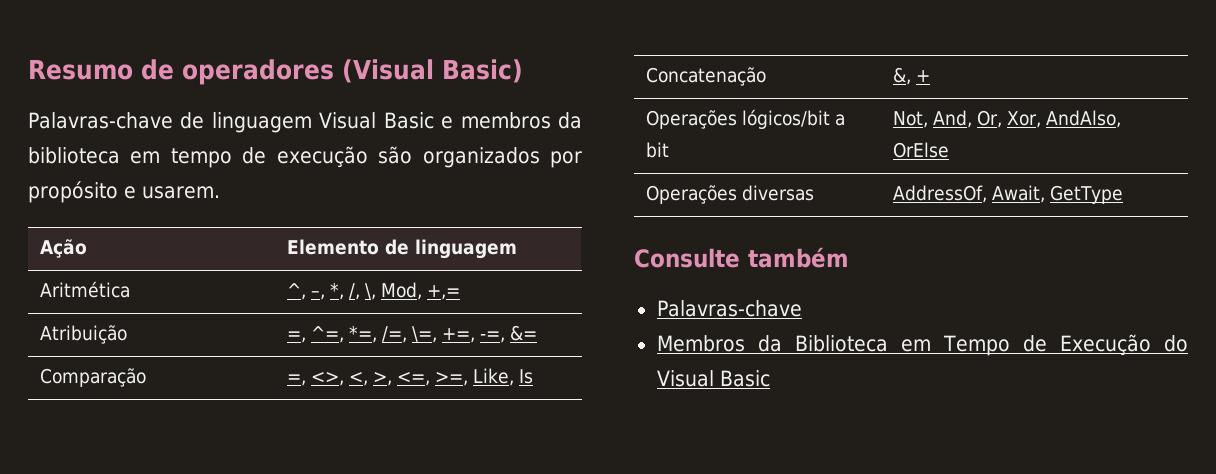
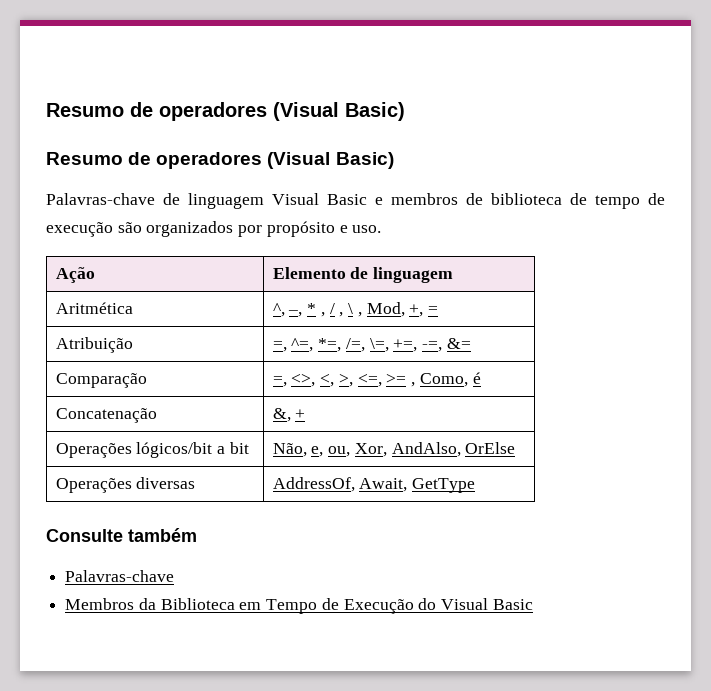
[28,59,523,85] Resumo de operadores (Visual Basic) -> [46,102,405,121] [46,152,394,169] Resumo de operadores (Visual Basic) // Resumo de operadores (Visual Basic)
[557,112,582,129] [28,147,161,164] da biblioteca em -> [466,193,587,205] de biblioteca de
[142,186,220,199] usarem. -> [352,225,382,233] uso.
[329,282,460,300] *, /, \, Mod, +,= -> [307,302,439,317] * , / , \ , Mod, +, =
[434,368,533,386] >=, Like, Is -> [386,372,481,387] >= , Como, é
[892,110,1002,128] Not, And, Or, -> [272,443,351,457] Não, e, ou,

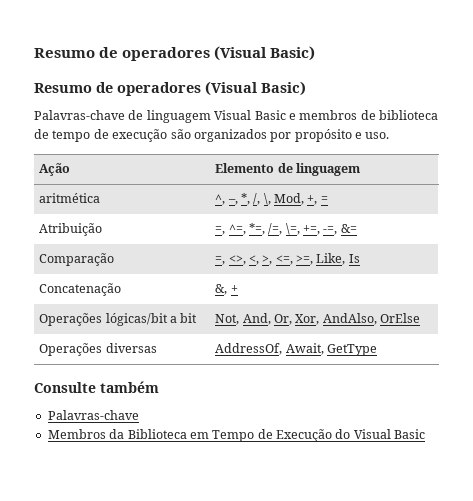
[55,302,133,314] Aritmética -> [39,193,101,203] aritmética
[307,303,362,317] * , / , \ , -> [240,193,271,205] *, /, \,
[386,372,481,387] >= , Como, é -> [296,253,360,265] >=, Like, Is
[136,442,213,458] lógicos/bit -> [105,313,168,326] lógicas/bit
[272,443,351,457] Não, e, ou, -> [215,313,292,325] Not, And, Or,

